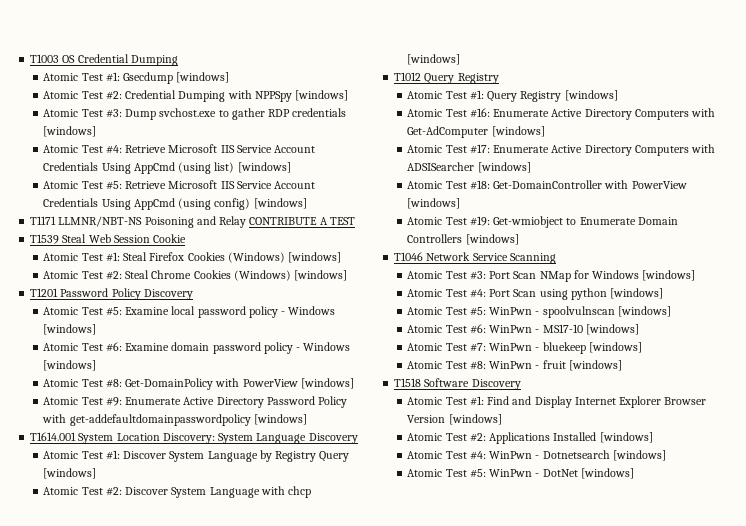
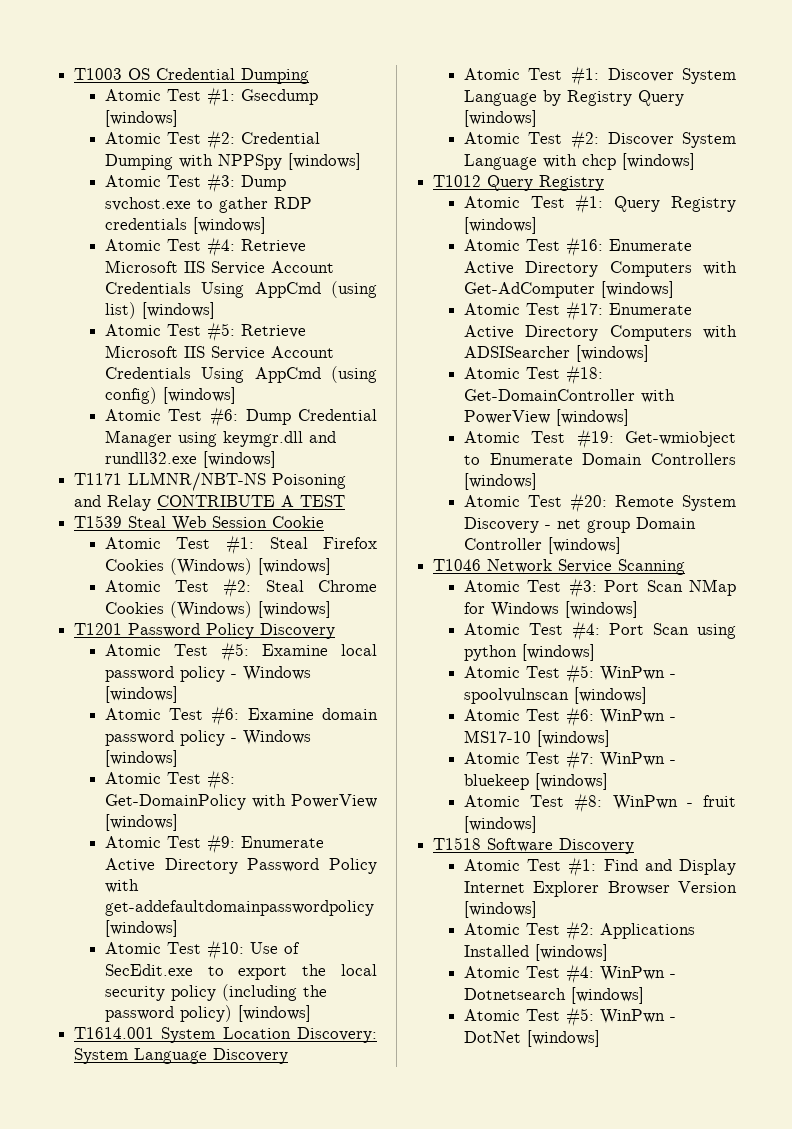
(307, 203) none -> [104,407,378,427] [104,430,336,447] [104,451,276,468] // Atomic Test #6: Dump Credential Manager using keymgr.dll and rundll32.exe [windows]
(307, 419) none -> [104,940,300,960] [104,964,378,980] [104,984,327,1001] [104,1005,311,1022] // Atomic Test #10: Use of SecEdit.exe to export the local security policy (including the password policy) [windows]
(519, 239) none -> [463,493,736,513] [463,517,696,533] [463,537,621,554] // Atomic Test #20: Remote System Discovery - net group Domain Controller [windows]

